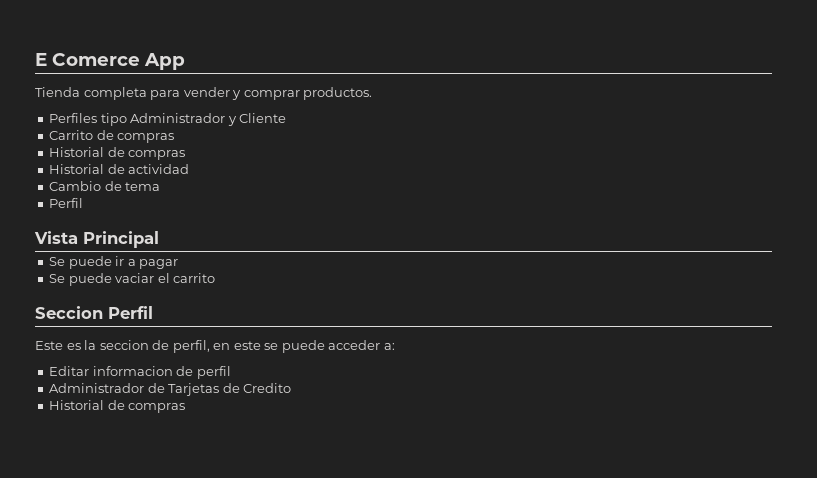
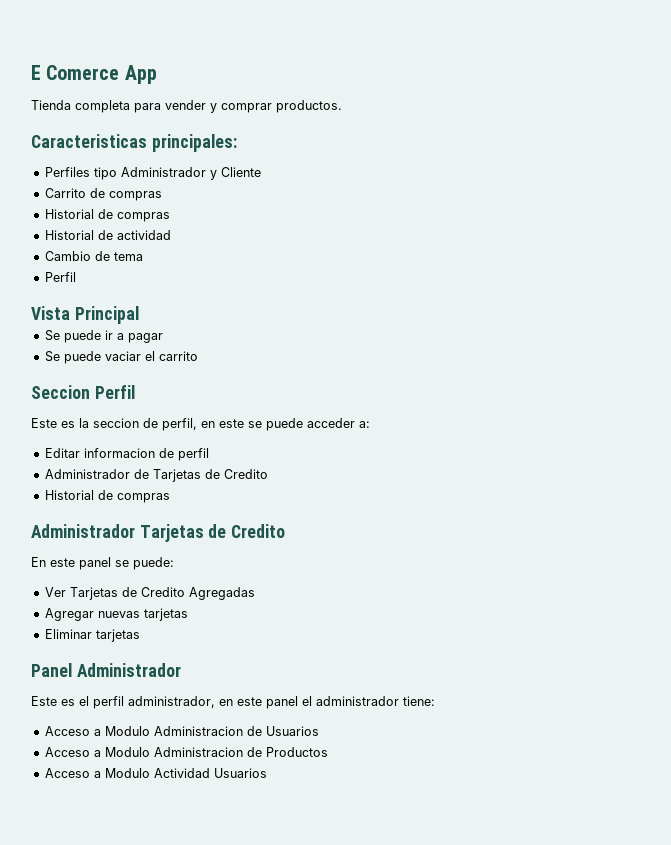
(373, 93) none -> [31,134,237,152] // Caracteristicas principales:
(186, 408) none -> [31,524,286,542] [31,557,174,570] [44,587,255,600] [44,608,188,621] [44,629,140,642] [31,663,181,677] [31,696,435,709] [44,726,319,736] [44,747,328,757] [44,768,267,778] // Administrador Tarjetas de Credito // En este panel se puede: // Ver Tarjetas de Credito Agregadas // Agregar nuevas tarjetas // Eliminar tarjetas // Panel Administrador // Este es el perfil administrador, en este panel el administrador tiene: // Acceso a Modulo Administracion de Usuarios // Acceso a Modulo Administracion de Productos // Acceso a Modulo Actividad Usuarios

